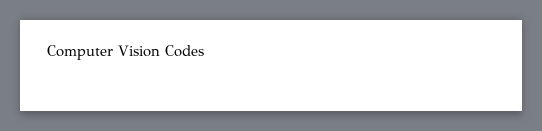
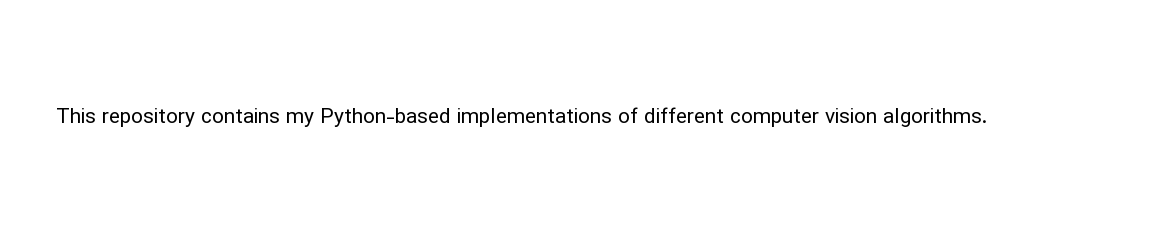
[47,45,204,60] Computer Vision Codes -> [56,107,987,127] This repository contains my Python-based implementations of different computer vision algorithms.

